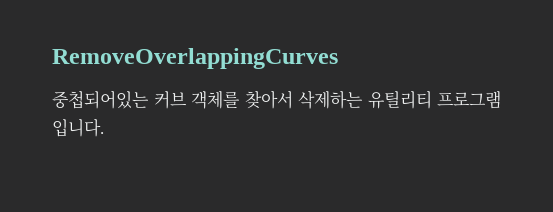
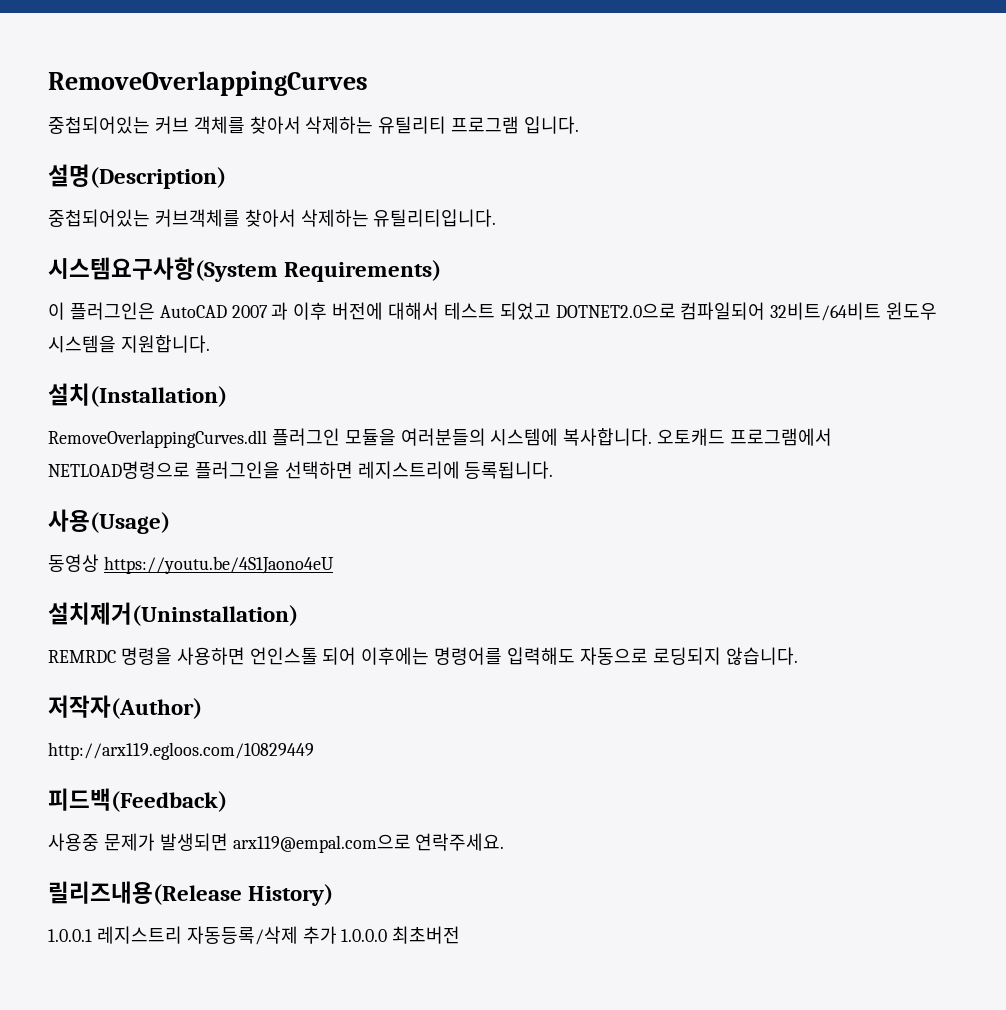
(104, 128) none -> [48,164,226,189] [48,209,497,227] [48,257,442,282] [48,302,938,321] [48,335,210,353] [48,383,227,407] [48,428,833,448] [48,461,554,479] [48,509,170,534] [48,554,334,574] [48,602,298,626] [48,647,798,665] [48,695,202,719] [48,742,314,760] [48,788,227,812] [48,833,505,853] [48,881,334,906] [48,926,461,945] // 설명(Description) // 중첩되어있는 커브객체를 찾아서 삭제하는 유틸리티입니다. // 시스템요구사항(System Requirements) // 이 플러그인은 AutoCAD 2007 과 이후 버전에 대해서 테스트 되었고 DOTNET2.0으로 컴파일되어 32비트/64비트 윈도우 시스템을 지원합니다. // 설치(Installation) // RemoveOverlappingCurves.dll 플러그인 모듈을 여러분들의 시스템에 복사합니다. 오토캐드 프로그램에서 NETLOAD명령으로 플러그인을 선택하면 레지스트리에 등록됩니다. // 사용(Usage) // 동영상 https://youtu.be/4S1Jaono4eU // 설치제거(Uninstallation) // REMRDC 명령을 사용하면 언인스톨 되어 이후에는 명령어를 입력해도 자동으로 로딩되지 않습니다. // 저작자(Author) // http://arx119.egloos.com/10829449 // 피드백(Feedback) // 사용중 문제가 발생되면 arx119@empal.com으로 연락주세요. // 릴리즈내용(Release History) // 1.0.0.1 레지스트리 자동등록/삭제 추가 1.0.0.0 최초버전

